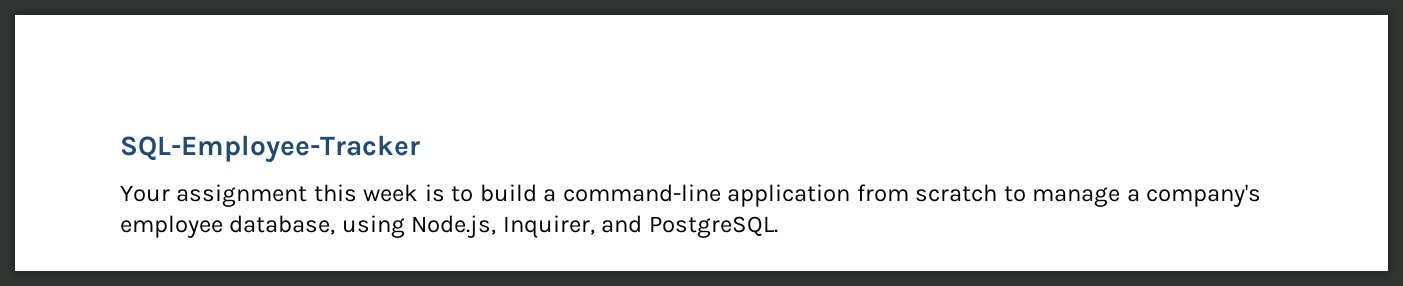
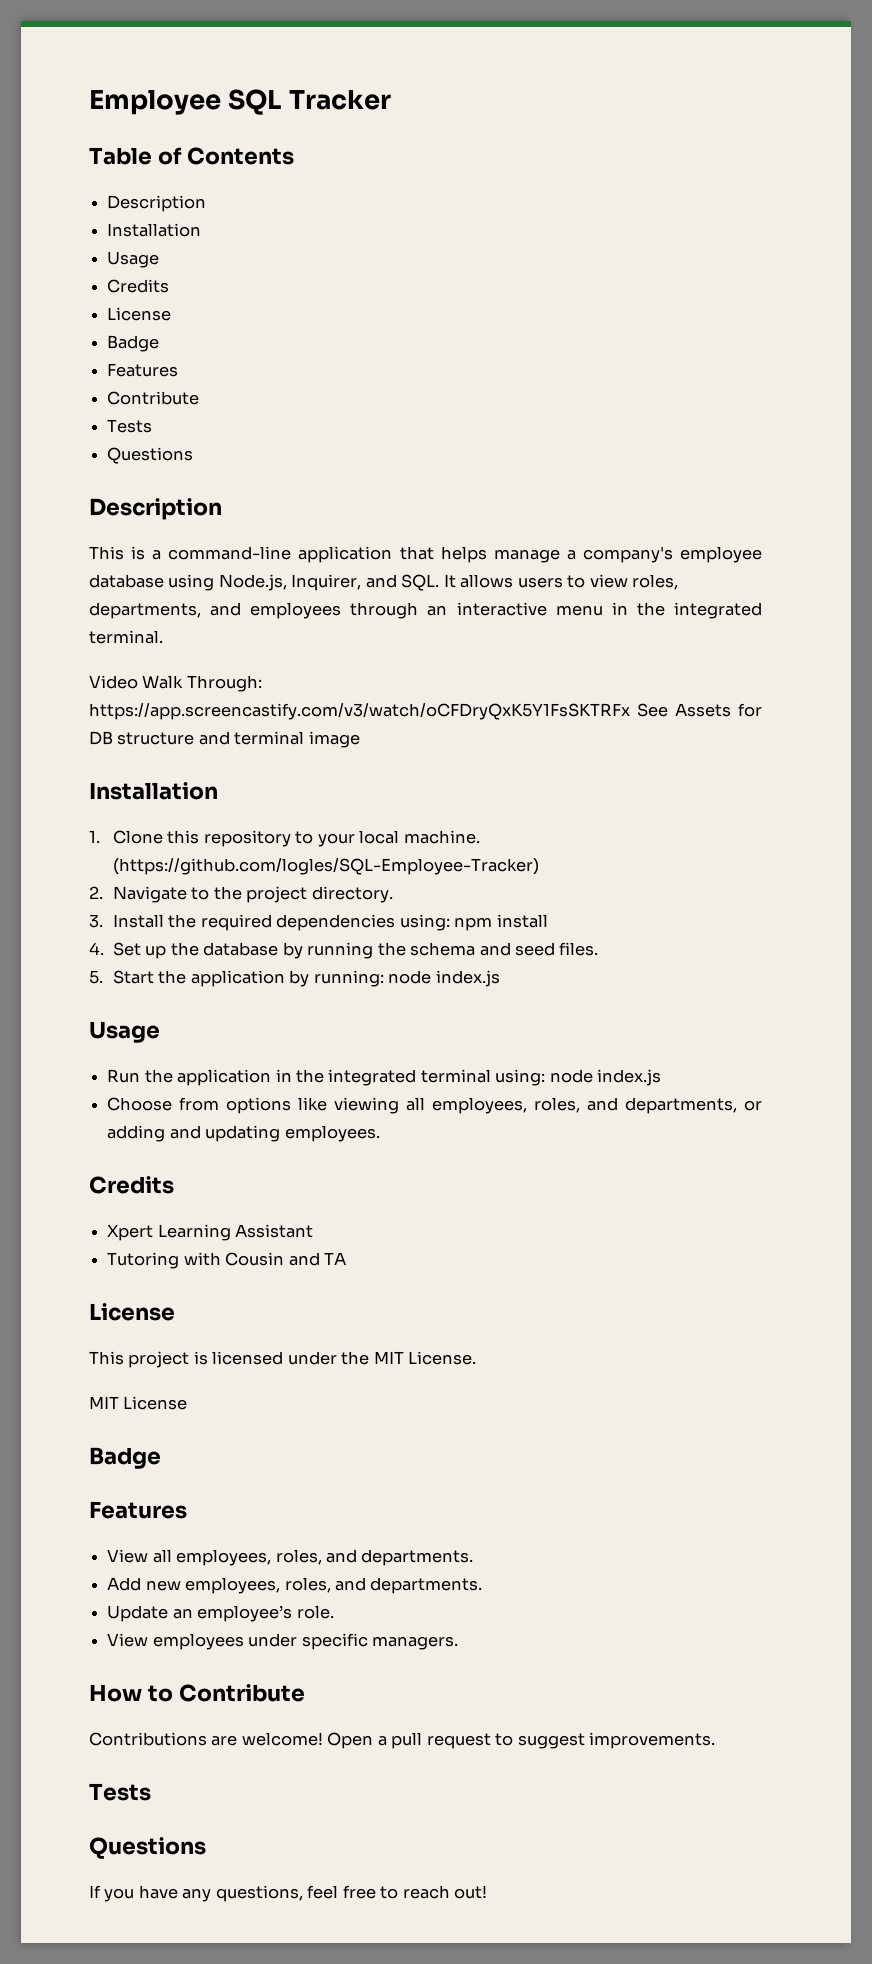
[120,135,420,163] [120,184,1026,207] SQL-Employee-Tracker // Your assignment this week is to build a command-line application from scratch to -> [89,89,392,115] [89,147,294,165] [107,195,207,212] [107,223,202,237] [107,251,160,268] [107,279,170,293] [107,307,172,321] [107,335,160,352] [107,363,179,377] [107,391,200,405] [107,419,153,433] [107,447,194,464] [89,498,222,520] [89,546,487,563] Employee SQL Tracker // Table of Contents // Description // Installation // Usage // Credits // License // Badge // Features // Contribute // Tests // Questions // Description // This is a command-line application that helps
[229,215,336,235] database, -> [89,574,164,588] database
[648,216,778,238] PostgreSQL. -> [401,574,679,591] [89,602,762,619] [89,630,163,644] [89,675,262,692] [89,703,762,720] [89,731,360,748] [89,782,218,800] [89,830,480,847] [112,858,539,875] [89,886,393,903] [89,914,548,931] [89,942,599,959] [89,970,500,987] [89,1021,160,1043] [107,1069,662,1086] [107,1097,763,1114] [107,1125,380,1142] [89,1176,174,1194] [107,1224,314,1241] [107,1252,346,1269] [89,1303,175,1321] [89,1351,477,1368] [89,1396,188,1410] [89,1447,161,1469] [89,1501,187,1519] [107,1549,474,1566] [107,1577,483,1594] [107,1605,334,1622] [107,1633,458,1650] [89,1684,305,1702] [89,1732,716,1749] [89,1783,151,1801] [89,1837,206,1859] [89,1885,488,1902] SQL. It allows users to view roles, departments, and employees through an interactive menu in the integrated terminal. // Video Walk Through: https://app.screencastify.com/v3/watch/oCFDryQxK5Y1FsSKTRFx See Assets for DB structure and terminal image // Installation // 1. Clone this repository to your local machine. (https://github.com/logles/SQL-Employee-Tracker) // 2. Navigate to the project directory. // 3. Install the required dependencies using: npm install // 4. Set up the database by running the schema and seed files. // 5. Start the application by running: node index.js // Usage // Run the application in the integrated terminal using: node index.js // Choose from options like viewing all employees, roles, and departments, or adding and updating employees. // Credits // Xpert Learning Assistant // Tutoring with Cousin and TA // License // This project is licensed under the MIT License. // MIT License // Badge // Features // View all employees, roles, and departments. // Add new employees, roles, and departments. // Update an employee’s role. // View employees under specific managers. // How to Contribute // Contributions are welcome! Open a pull request to suggest improvements. // Tests // Questions // If you have any questions, feel free to reach out!

